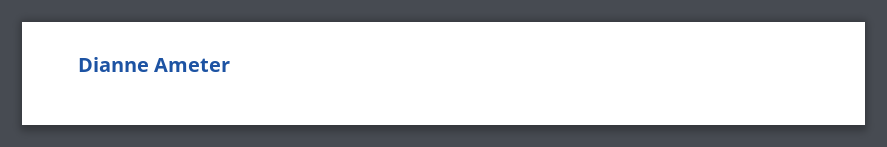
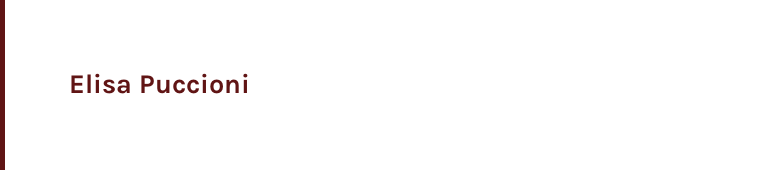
[78,57,231,72] Dianne Ameter -> [69,73,251,94] Elisa Puccioni

